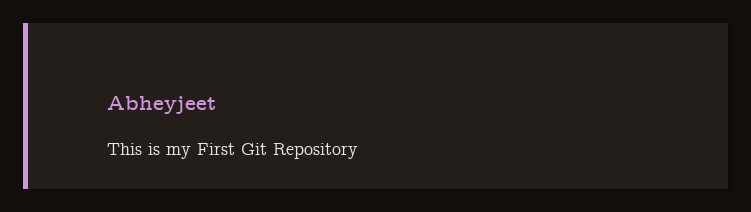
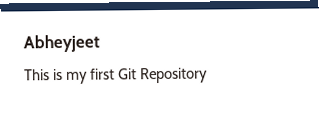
[197,143,235,155] First -> [89,68,115,80] first

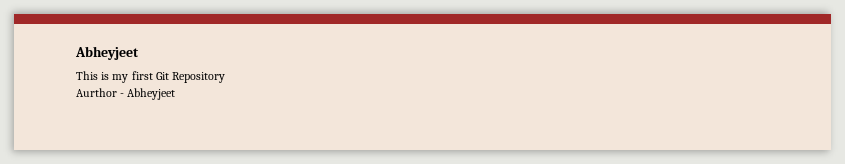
(208, 75) none -> [76,88,176,100] // Aurthor - Abheyjeet

